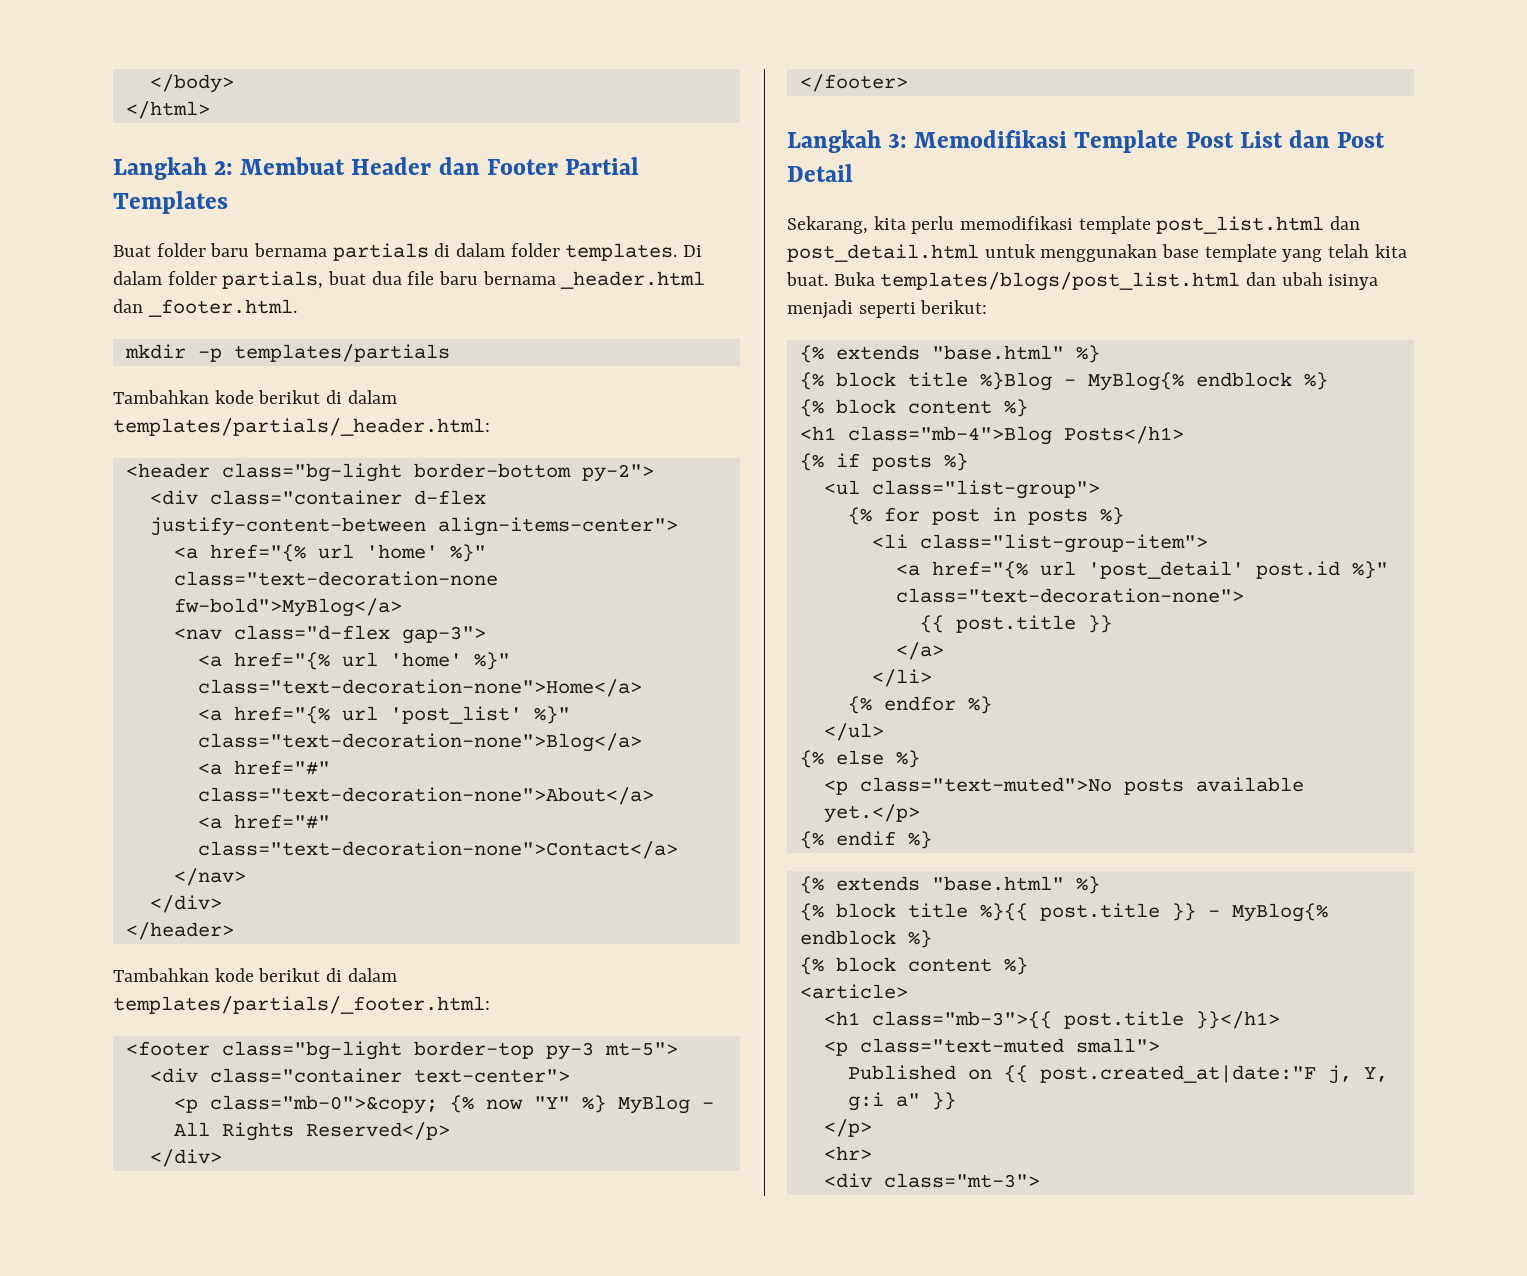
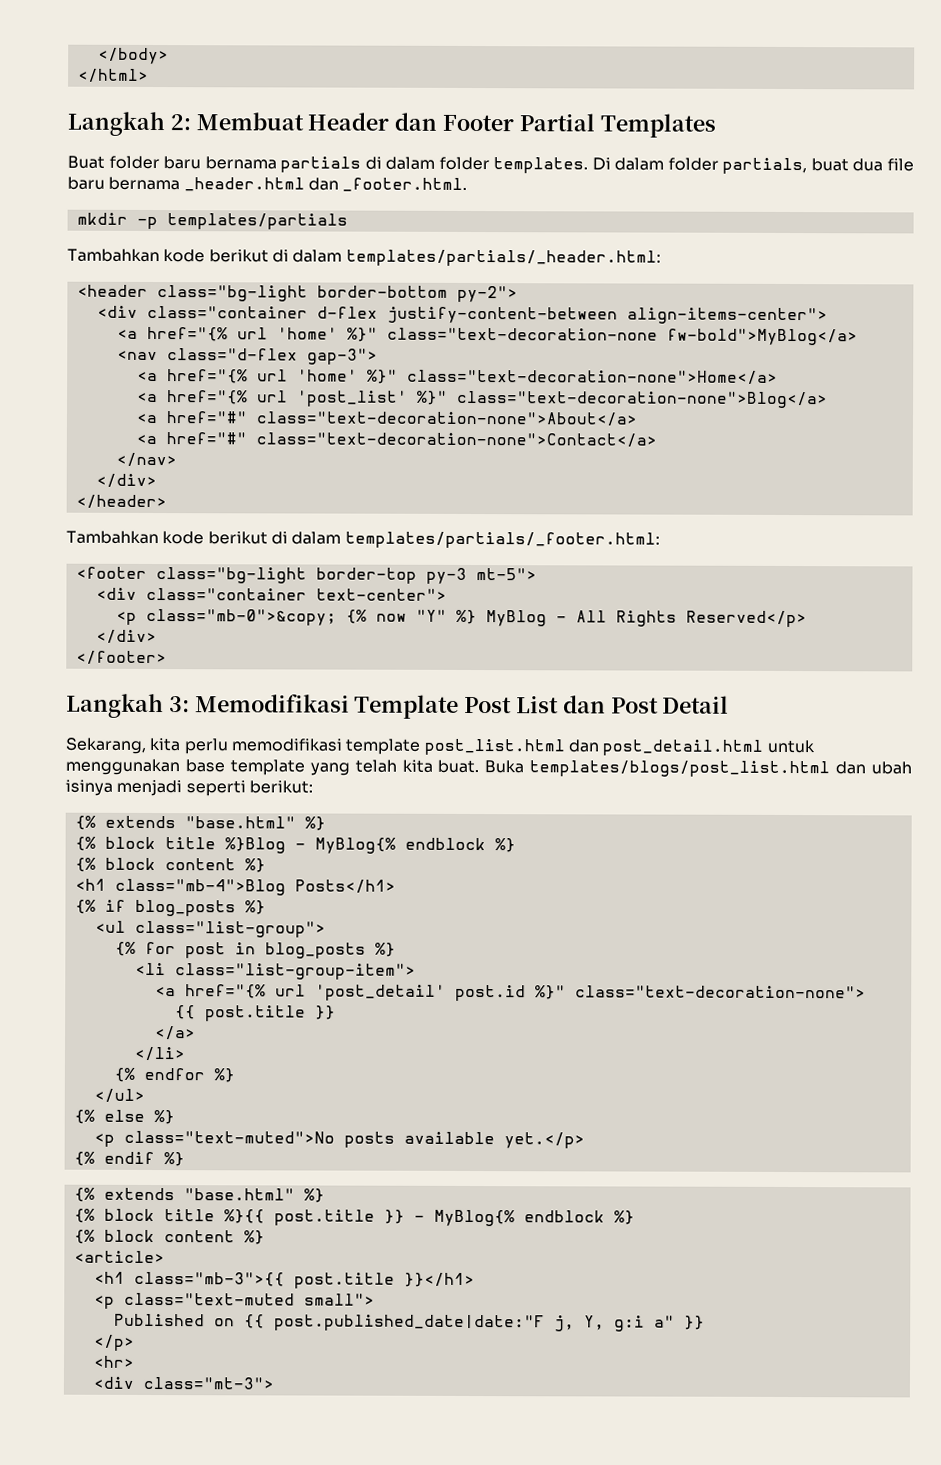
[871,454,932,471] posts -> [134,899,236,917] blog_posts
[1027,508,1088,525] posts -> [264,942,366,959] blog_posts
[1039,1065,1316,1083] post.created_at|date:"F -> [273,1314,545,1332] post.published_date|date:"F

